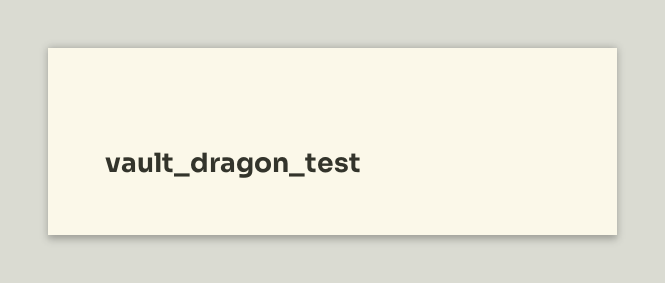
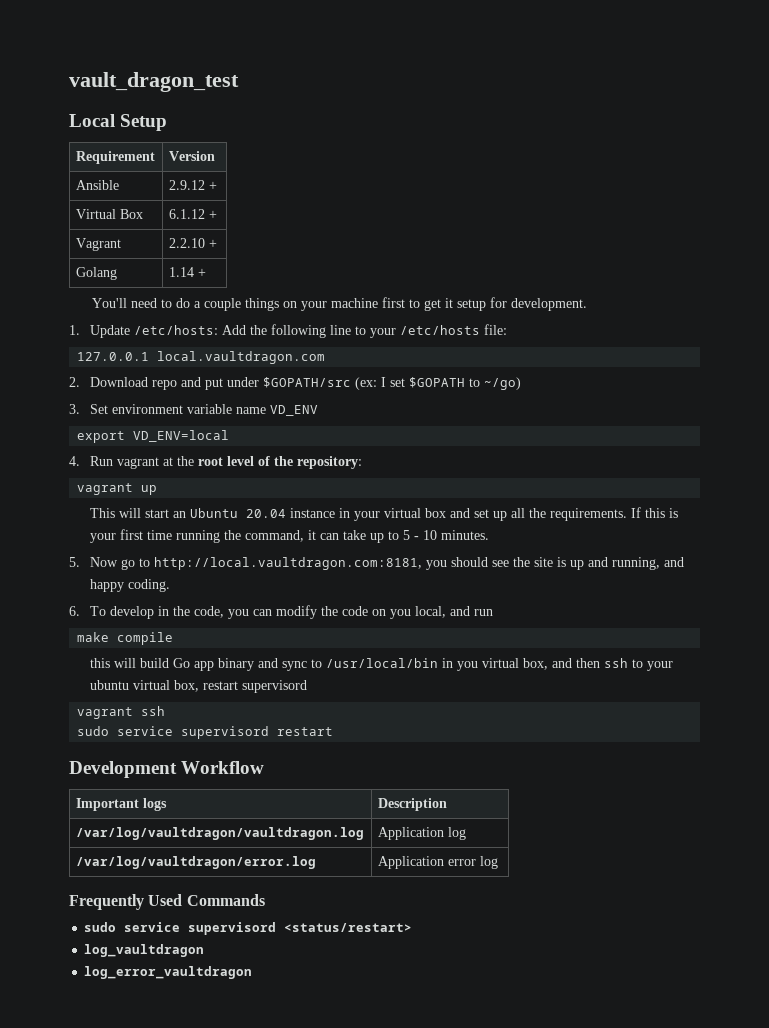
(361, 165) none -> [69,114,168,131] [75,151,155,164] [168,151,215,161] [75,180,119,190] [168,180,217,190] [75,209,143,219] [168,209,217,219] [75,238,121,251] [168,238,217,248] [75,267,117,280] [168,267,206,277] [91,297,587,311] [69,324,508,338] [77,351,326,364] [69,377,522,390] [69,404,319,416] [77,430,230,443] [69,456,363,469] [77,483,158,495] [90,507,679,521] [90,529,490,543] [69,557,685,570] [90,579,171,592] [69,605,494,619] [77,632,174,645] [90,658,674,671] [90,680,308,693] [77,706,166,719] [77,726,334,739] [69,761,265,778] [75,798,167,811] [377,798,447,811] [75,827,364,840] [377,827,466,840] [75,856,316,869] [377,856,498,869] [69,894,265,910] [84,922,413,935] [84,944,205,957] [84,966,253,979] // Local Setup // Requirement | Version // Ansible | 2.9.12 + // Virtual Box | 6.1.12 + // Vagrant | 2.2.10 + // Golang | 1.14 + // You'll need to do a couple things on your machine first to get it setup for development. // 1. Update /etc/hosts: Add the following line to your /etc/hosts file: // 127.0.0.1 local.vaultdragon.com // 2. Download repo and put under $GOPATH/src (ex: I set $GOPATH to ~/go) // 3. Set environment variable name VD_ENV // export VD_ENV=local // 4. Run vagrant at the root level of the repository: // vagrant up // This will start an Ubuntu 20.04 instance in your virtual box and set up all the requirements. If this is your first time running the command, it can take up to 5 - 10 minutes. // 5. Now go to http://local.vaultdragon.com:8181, you should see the site is up and running, and happy coding. // 6. To develop in the code, you can modify the code on you local, and run // make compile // this will build Go app binary and sync to /usr/local/bin in you virtual box, and then ssh to your ubuntu virtual box, restart supervisord // vagrant ssh // sudo service supervisord restart // Development Workflow // Important logs | Description // /var/log/vaultdragon/vaultdragon.log | Application log // /var/log/vaultdragon/error.log | Application error log // Frequently Used Commands // sudo service supervisord <status/restart> // log_vaultdragon // log_error_vaultdragon

